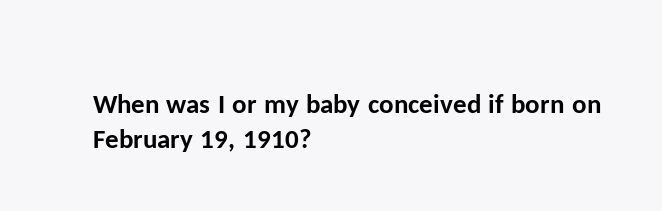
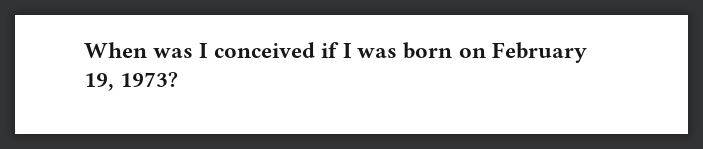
[231,94,505,117] or my baby conceived if -> [213,42,398,58] conceived if I was
[242,129,312,148] 1910? -> [120,72,179,87] 1973?

